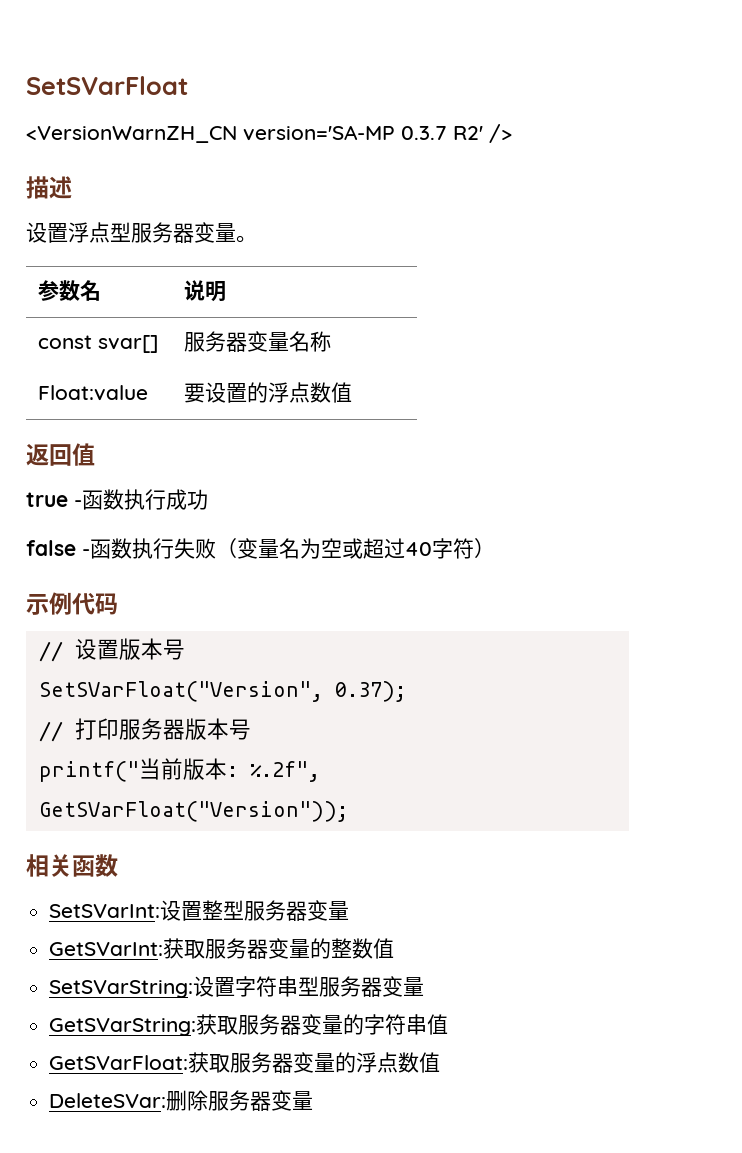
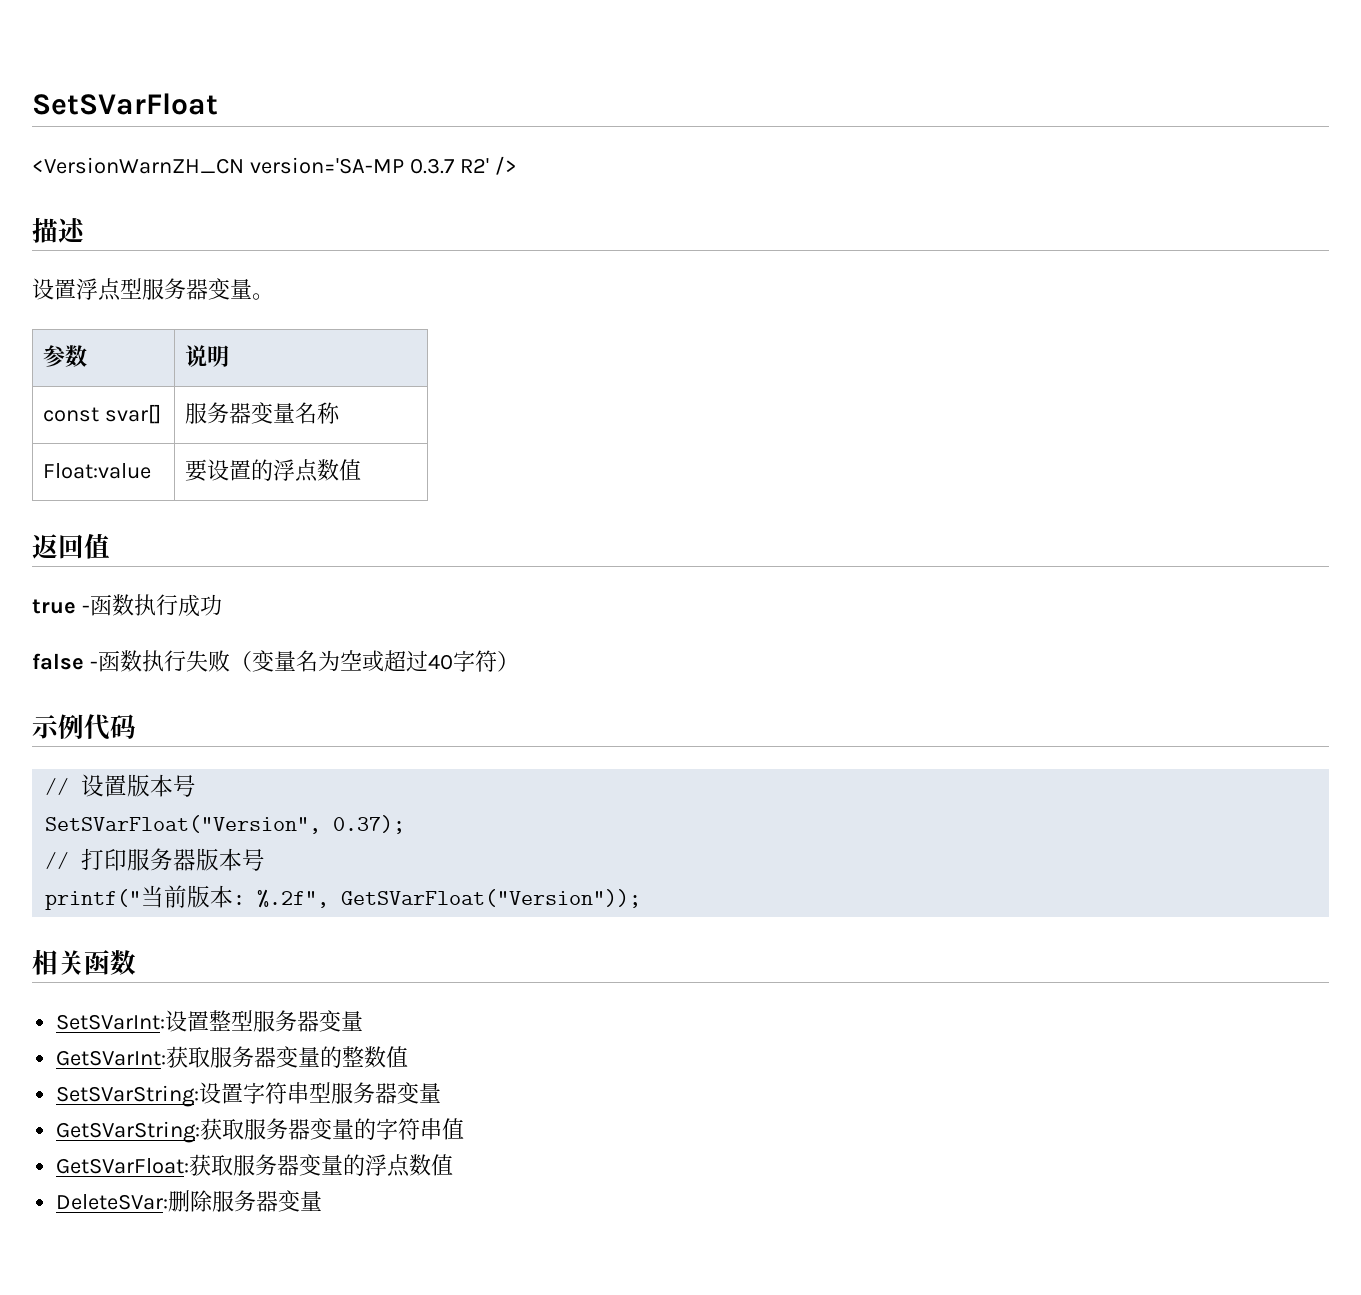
[79,280,101,301] 名 -> (87, 356) none

